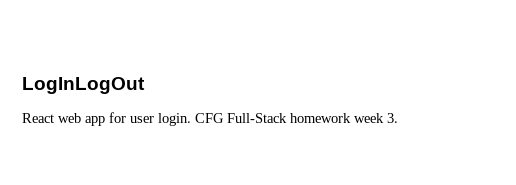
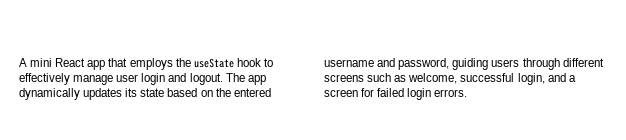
[22,77,145,94] [22,112,398,126] LogInLogOut // React web app for user login. CFG Full-Stack homework week 3. -> [19,58,273,70] [19,73,266,85] [19,88,271,100] [324,58,604,70] [324,73,576,85] [324,88,468,100] A mini React app that employs the useState hook to effectively manage user login and logout. The app dynamically updates its state based on the entered username and password, guiding users through different screens such as welcome, successful login, and a screen for failed login errors.

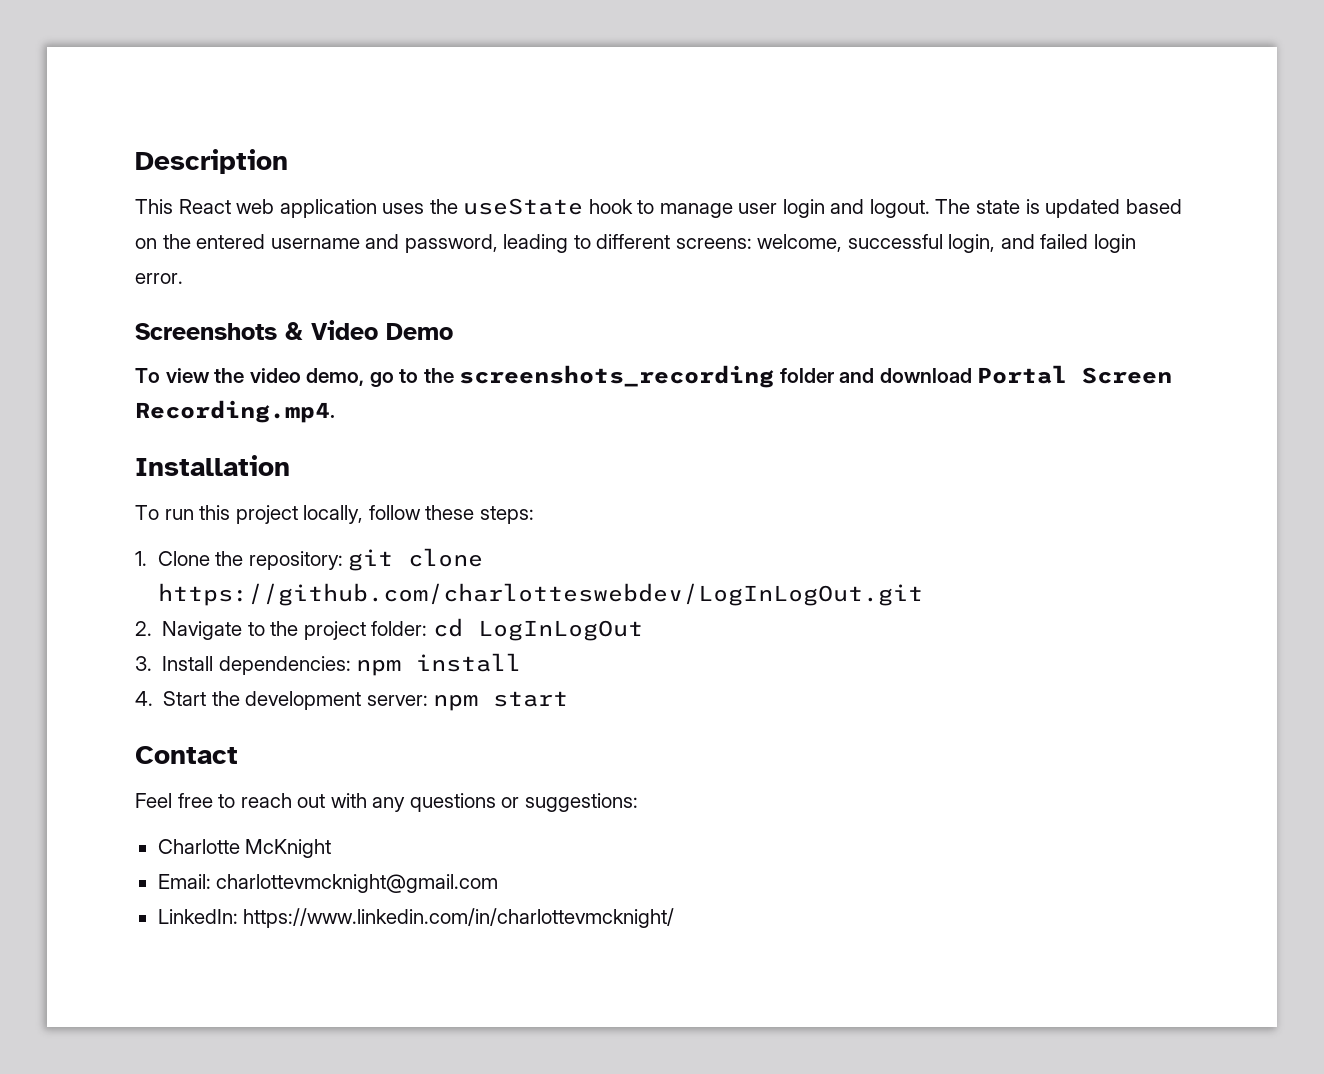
[19,58,173,70] A mini React app that employs -> [135,149,288,174] [135,199,425,218] Description // This React web application uses
[19,73,70,85] effectively -> (655, 207) none
[247,75,266,85] [19,88,165,100] app dynamically updates its state -> [976,199,1121,218] state is updated
[452,58,604,70] [324,73,576,85] [324,88,468,100] guiding users through different screens such as welcome, successful login, and a screen for failed login errors. -> [503,234,1137,253] [135,273,183,284] [135,320,453,340] [135,365,1173,388] [135,400,335,423] [135,455,290,476] [135,505,534,524] [135,548,484,571] [157,583,923,606] [135,618,643,641] [135,653,522,676] [135,691,569,711] [135,746,238,764] [135,793,638,812] [157,839,332,858] [157,874,499,893] [157,908,675,928] leading to different screens: welcome, successful login, and failed login error. // Screenshots & Video Demo // To view the video demo, go to the screenshots_recording folder and download Portal Screen Recording.mp4. // Installation // To run this project locally, follow these steps: // 1. Clone the repository: git clone https://github.com/charlotteswebdev/LogInLogOut.git // 2. Navigate to the project folder: cd LogInLogOut // 3. Install dependencies: npm install // 4. Start the development server: npm start // Contact // Feel free to reach out with any questions or suggestions: // Charlotte McKnight // Email: charlottevmcknight@gmail.com // LinkedIn: https://www.linkedin.com/in/charlottevmcknight/

